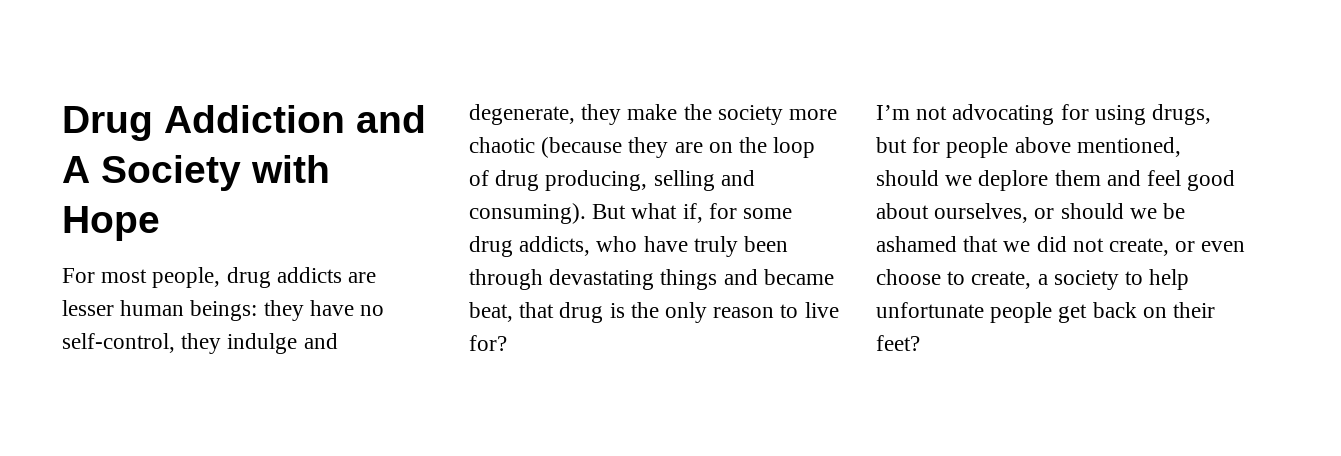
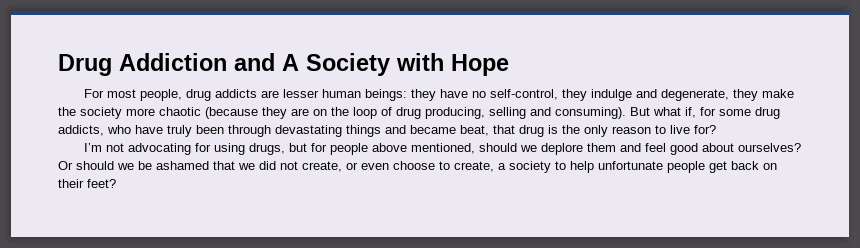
[934,203,1055,223] ourselves, or -> [737,143,801,152] [58,161,73,170] ourselves? Or

